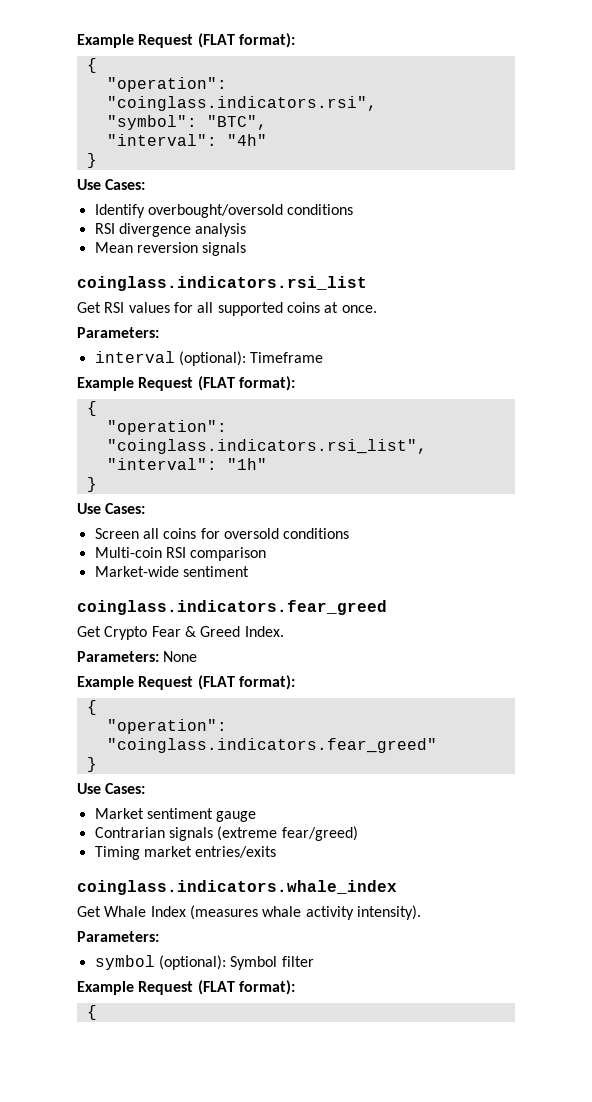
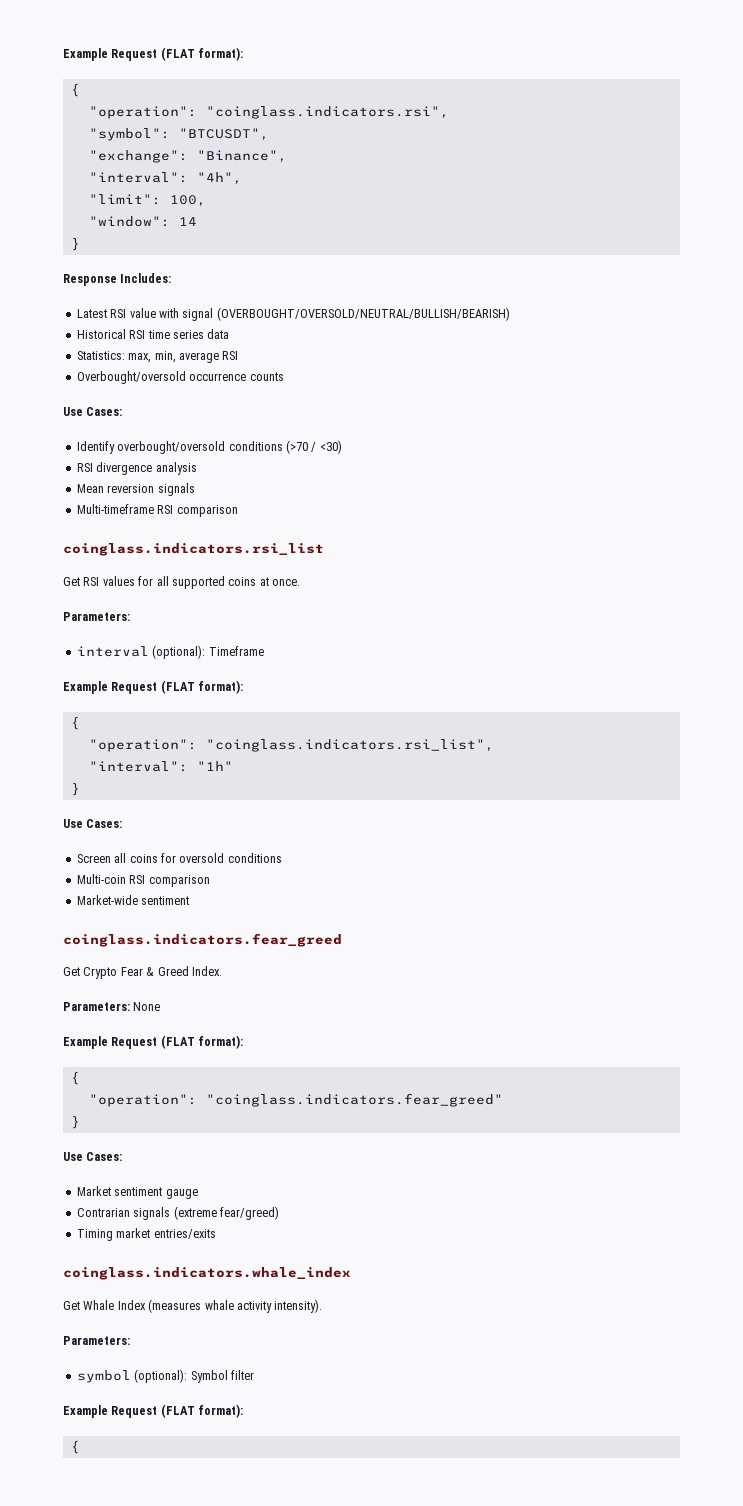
[206,115,267,130] [106,134,267,146] [86,153,97,168] "BTC", // "interval": "4h" // } -> [178,128,269,141] [88,150,287,163] [88,172,242,185] [88,194,206,207] [88,216,197,227] [70,237,80,251] [63,273,172,286] [76,307,510,321] [76,329,230,339] [76,351,239,363] [76,371,284,384] "BTCUSDT", // "exchange": "Binance", // "interval": "4h", // "limit": 100, // "window": 14 // } // Response Includes: // Latest RSI value with signal (OVERBOUGHT/OVERSOLD/NEUTRAL/BULLISH/BEARISH) // Historical RSI time series data // Statistics: max, min, average RSI // Overbought/oversold occurrence counts
(354, 209) none -> [285,440,342,454] (>70 / <30)
(247, 249) none -> [76,504,238,517] // Multi-timeframe RSI comparison

